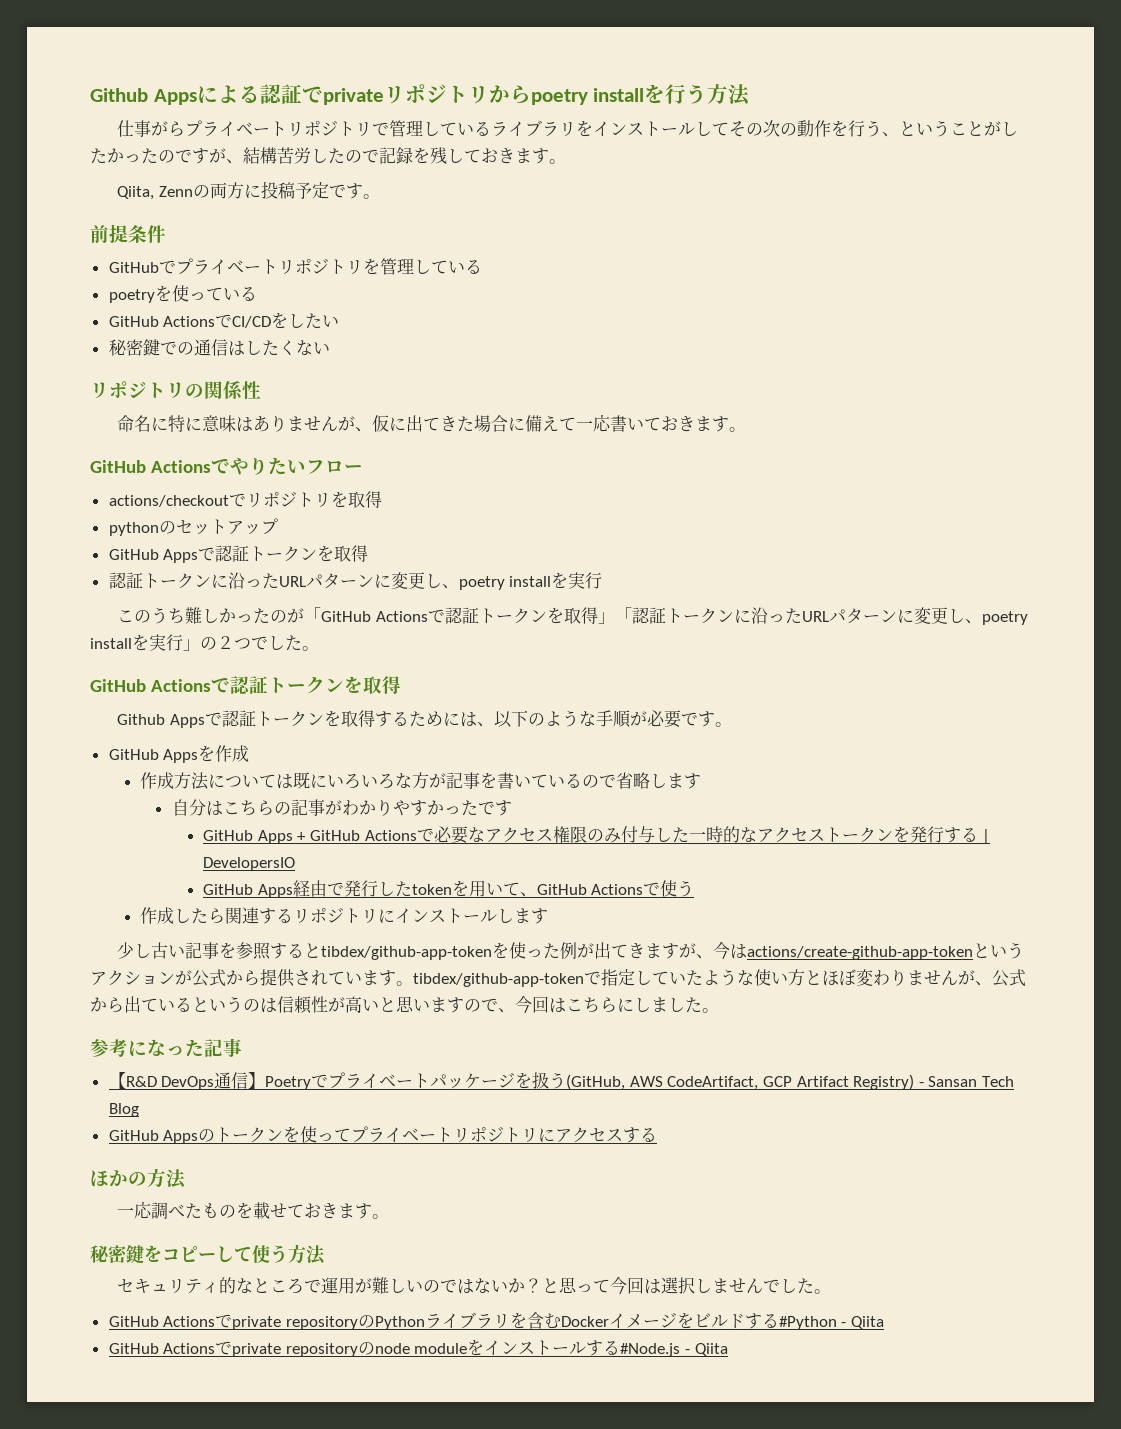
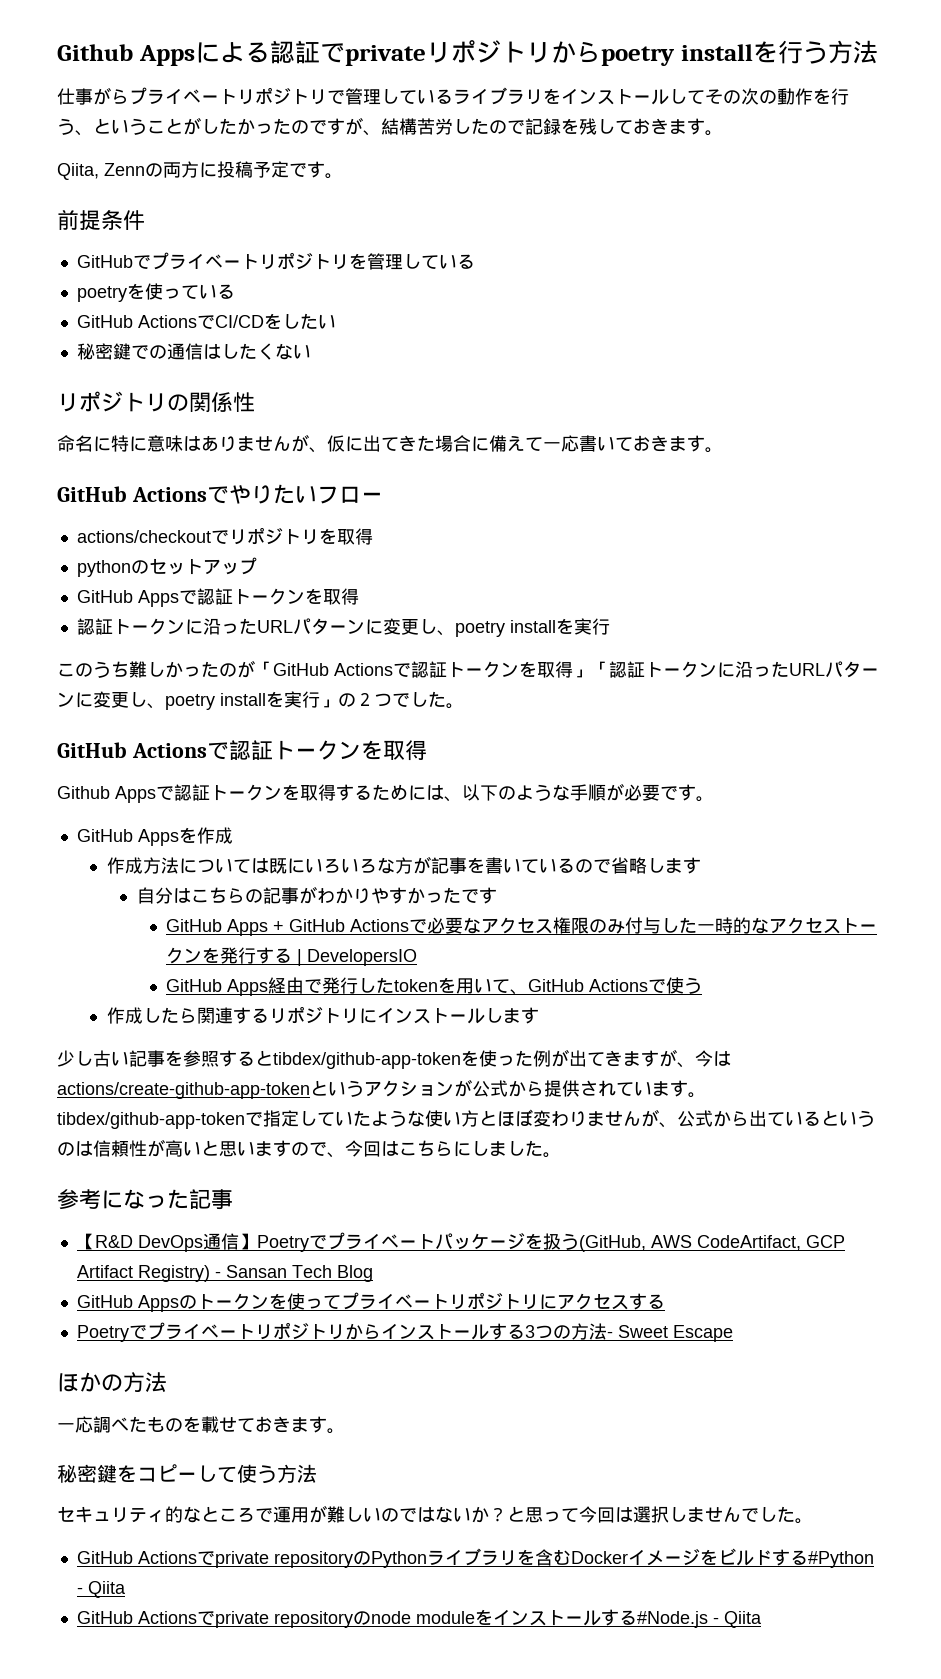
(658, 1134) none -> [76,1322,733,1342] // Poetryでプライベートリポジトリからインストールする3つの方法- Sweet Escape

